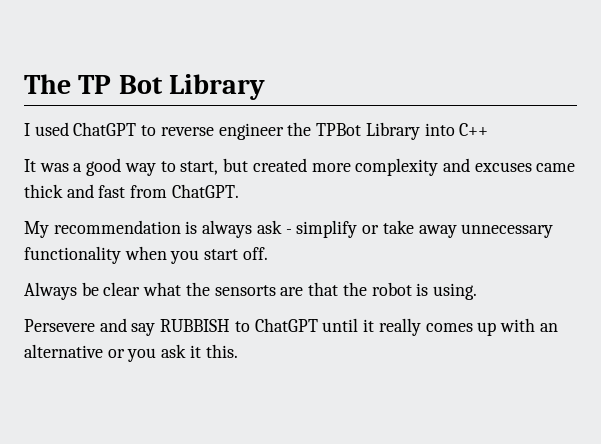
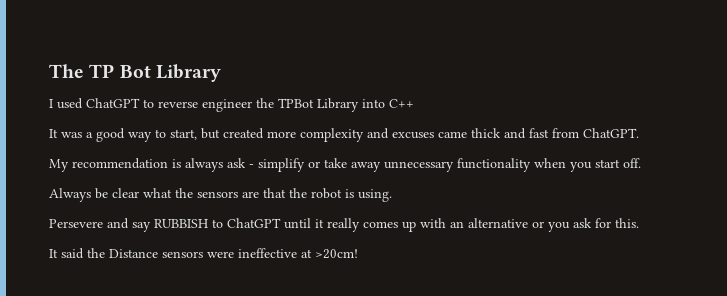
[214,285,276,296] sensorts -> [197,191,238,198] sensors
[189,345,201,358] it -> [595,218,611,228] for
(238, 351) none -> [49,248,358,259] // It said the Distance sensors were ineffective at >20cm!

